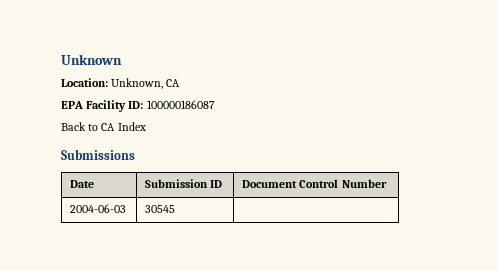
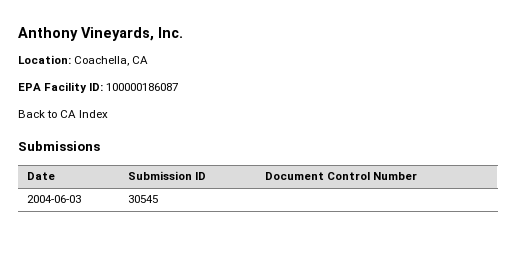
[61,54,122,65] Unknown -> [18,27,183,41] Anthony Vineyards, Inc.
[111,78,164,89] Unknown, -> [74,56,130,66] Coachella,

